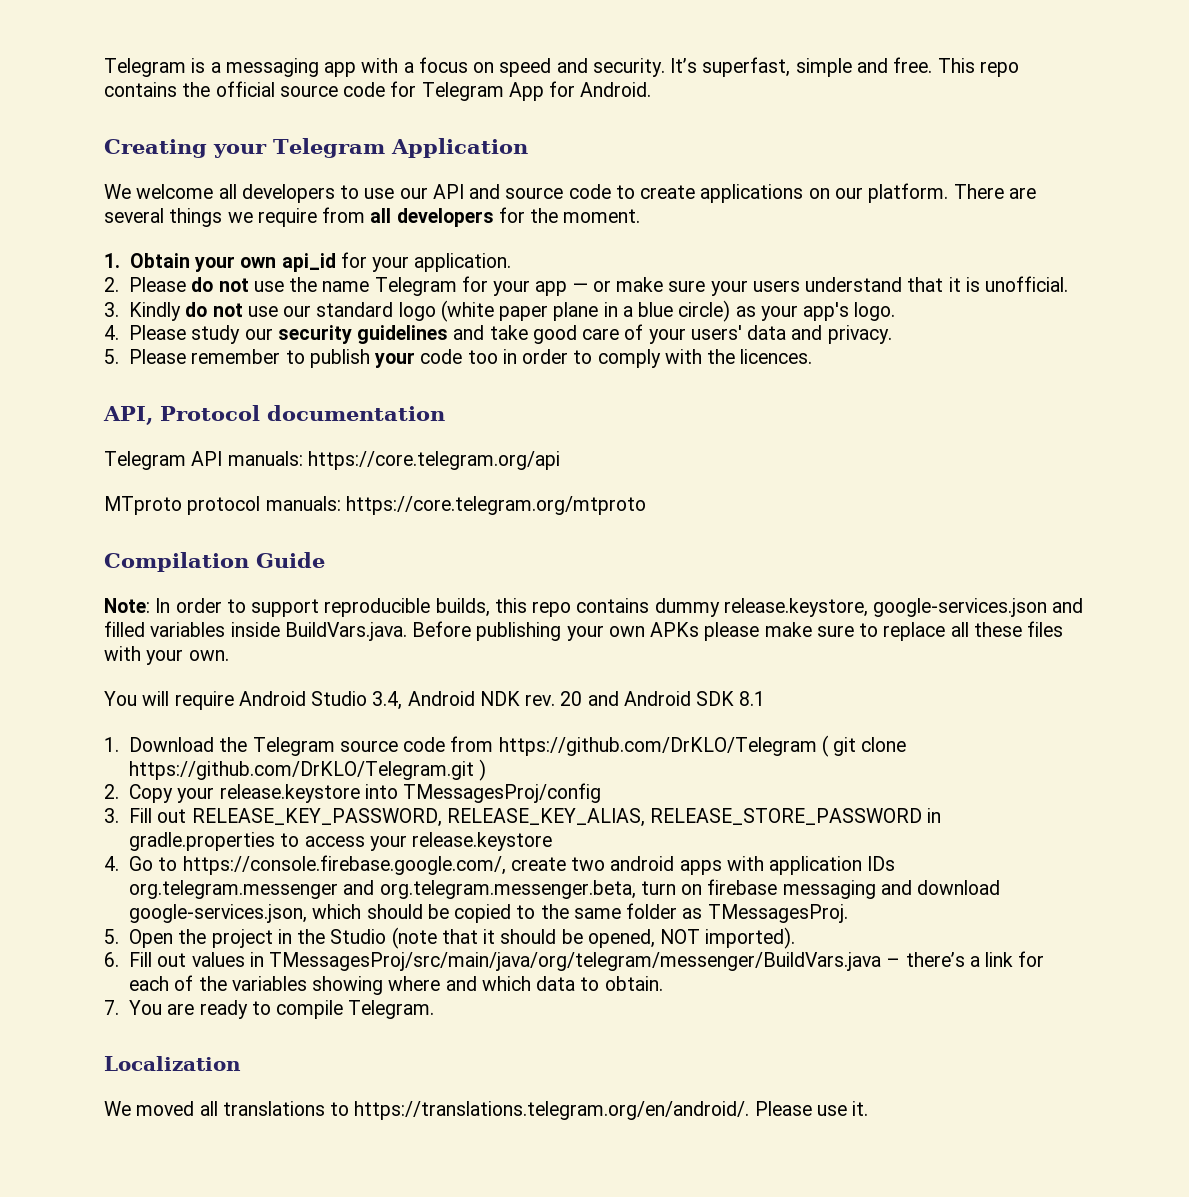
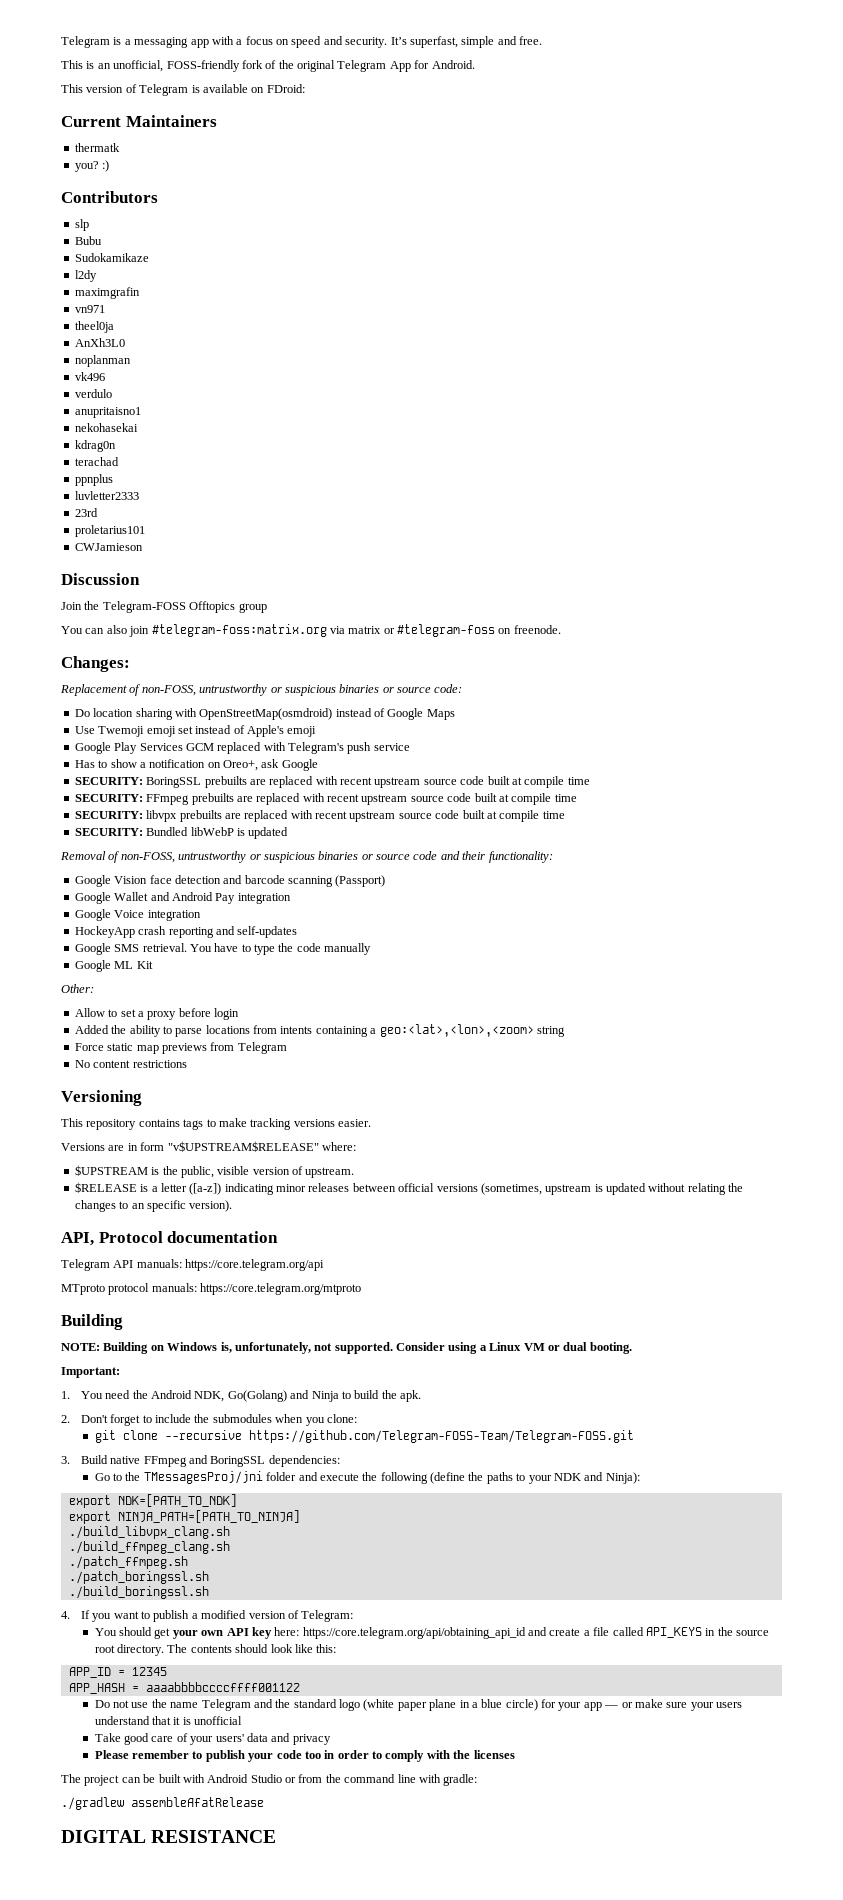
[937,58,1019,77] [104,81,652,101] [104,138,528,158] [104,183,1036,203] [104,207,641,227] [104,252,512,272] [104,276,1069,296] [104,300,896,322] [104,324,892,344] [104,349,813,368] This repo contains the official source code for Telegram App for Android. // Creating your Telegram Application // We welcome all developers to use our API and source code to create applications on our platform. There are several things we require from all developers for the moment. // 1. Obtain your own api_id for your application. // 2. Please do not use the name Telegram for your app — or make sure your users understand that it is unofficial. // 3. Kindly do not use our standard logo (white paper plane in a blue circle) as your app's logo. // 4. Please study our security guidelines and take good care of your users' data and privacy. // 5. Please remember to publish your code too in order to comply with the licences. -> [61,60,475,72] [61,84,305,96] [61,115,217,127] [74,143,120,152] [74,160,110,172] [61,191,158,203] [74,219,89,231] [74,236,102,245] [74,253,149,262] [74,270,97,282] [74,287,140,299] [74,305,105,313] [74,321,114,333] [74,338,125,347] [74,355,131,367] [74,372,105,381] [74,389,112,398] [74,407,141,418] [74,423,138,432] [74,440,116,452] [74,457,119,466] [74,474,113,486] [74,491,139,500] [74,508,98,517] [74,525,145,537] [74,543,143,551] [61,573,140,585] [61,601,267,613] [61,624,561,637] [61,656,130,672] [60,684,463,696] [74,708,455,720] [74,725,317,737] [74,742,410,754] [74,759,318,771] [74,776,590,788] [74,793,577,805] [74,810,565,822] [74,827,289,839] [60,851,553,863] [74,875,386,887] [74,892,291,904] [74,909,201,921] [74,926,298,938] [74,943,372,955] [74,960,153,972] [61,984,94,993] [74,1008,239,1020] [74,1024,565,1037] [74,1042,287,1054] [74,1060,187,1068] [61,1090,142,1106] [61,1118,371,1130] [61,1141,356,1152] [74,1165,355,1178] [74,1182,744,1195] [74,1200,233,1212] // This is an unofficial, FOSS-friendly fork of the original Telegram App for Android. // This version of Telegram is available on FDroid: // Current Maintainers // thermatk // you? :) // Contributors // slp // Bubu // Sudokamikaze // l2dy // maximgrafin // vn971 // theel0ja // AnXh3L0 // noplanman // vk496 // verdulo // anupritaisno1 // nekohasekai // kdrag0n // terachad // ppnplus // luvletter2333 // 23rd // proletarius101 // CWJamieson // Discussion // Join the Telegram-FOSS Offtopics group // You can also join #telegram-foss:matrix.org via matrix or #telegram-foss on freenode. // Changes: // Replacement of non-FOSS, untrustworthy or suspicious binaries or source code: // Do location sharing with OpenStreetMap(osmdroid) instead of Google Maps // Use Twemoji emoji set instead of Apple's emoji // Google Play Services GCM replaced with Telegram's push service // Has to show a notification on Oreo+, ask Google // SECURITY: BoringSSL prebuilts are replaced with recent upstream source code built at compile time // SECURITY: FFmpeg prebuilts are replaced with recent upstream source code built at compile time // SECURITY: libvpx prebuilts are replaced with recent upstream source code built at compile time // SECURITY: Bundled libWebP is updated // Removal of non-FOSS, untrustworthy or suspicious binaries or source code and their functionality: // Google Vision face detection and barcode scanning (Passport) // Google Wallet and Android Pay integration // Google Voice integration // HockeyApp crash reporting and self-updates // Google SMS retrieval. You have to type the code manually // Google ML Kit // Other: // Allow to set a proxy before login // Added the ability to parse locations from intents containing a geo:<lat>,<lon>,<zoom> string // Force static map previews from Telegram // No content restrictions // Versioning // This repository contains tags to make tracking versions easier. // Versions are in form "v$UPSTREAM$RELEASE" where: // $UPSTREAM is the public, visible version of upstream. // $RELEASE is a letter ([a-z]) indicating minor releases between official versions (sometimes, upstream is updated without relating the changes to an specific version).
[104,552,325,572] [104,598,1084,617] [104,621,1064,641] [104,646,229,665] [104,691,766,710] [104,735,907,757] [128,759,487,781] [104,783,602,803] [104,808,942,827] [128,832,553,851] [104,855,896,875] [128,879,1001,899] [128,903,848,923] [104,927,796,949] [104,951,1045,971] [128,975,663,995] [104,1000,435,1019] [104,1056,241,1071] [104,1101,869,1120] Compilation Guide // Note: In order to support reproducible builds, this repo contains dummy release.keystore, google-services.json and filled variables inside BuildVars.java. Before publishing your own APKs please make sure to replace all these files with your own. // You will require Android Studio 3.4, Android NDK rev. 20 and Android SDK 8.1 // 1. Download the Telegram source code from https://github.com/DrKLO/Telegram ( git clone https://github.com/DrKLO/Telegram.git ) // 2. Copy your release.keystore into TMessagesProj/config // 3. Fill out RELEASE_KEY_PASSWORD, RELEASE_KEY_ALIAS, RELEASE_STORE_PASSWORD in gradle.properties to access your release.keystore // 4. Go to https://console.firebase.google.com/, create two android apps with application IDs org.telegram.messenger and org.telegram.messenger.beta, turn on firebase messaging and download google-services.json, which should be copied to the same folder as TMessagesProj. // 5. Open the project in the Studio (note that it should be opened, NOT imported). // 6. Fill out values in TMessagesProj/src/main/java/org/telegram/messenger/BuildVars.java – there’s a link for each of the variables showing where and which data to obtain. // 7. You are ready to compile Telegram. // Localization // We moved all translations to https://translations.telegram.org/en/android/. Please use it. -> [61,1314,123,1330] [61,1342,632,1354] [61,1367,120,1378] [61,1390,422,1402] [61,1414,357,1426] [94,1430,634,1443] [61,1455,340,1467] [94,1471,640,1484] [68,1494,237,1508] [68,1510,300,1524] [68,1526,230,1539] [68,1541,230,1554] [68,1556,188,1569] [68,1571,209,1584] [68,1586,209,1599] [61,1610,354,1622] [94,1627,770,1639] [94,1644,337,1656] [68,1667,167,1678] [68,1682,300,1694] [94,1699,743,1711] [94,1716,243,1725] [94,1733,331,1745] [94,1750,515,1762] [61,1774,478,1786] [61,1797,264,1810] [61,1830,277,1843] Building // NOTE: Building on Windows is, unfortunately, not supported. Consider using a Linux VM or dual booting. // Important: // 1. You need the Android NDK, Go(Golang) and Ninja to build the apk. // 2. Don't forget to include the submodules when you clone: // git clone --recursive https://github.com/Telegram-FOSS-Team/Telegram-FOSS.git // 3. Build native FFmpeg and BoringSSL dependencies: // Go to the TMessagesProj/jni folder and execute the following (define the paths to your NDK and Ninja): // export NDK=[PATH_TO_NDK] // export NINJA_PATH=[PATH_TO_NINJA] // ./build_libvpx_clang.sh // ./build_ffmpeg_clang.sh // ./patch_ffmpeg.sh // ./patch_boringssl.sh // ./build_boringssl.sh // 4. If you want to publish a modified version of Telegram: // You should get your own API key here: https://core.telegram.org/api/obtaining_api_id and create a file called API_KEYS in the source root directory. The contents should look like this: // APP_ID = 12345 // APP_HASH = aaaabbbbccccffff001122 // Do not use the name Telegram and the standard logo (white paper plane in a blue circle) for your app — or make sure your users understand that it is unofficial // Take good care of your users' data and privacy // Please remember to publish your code too in order to comply with the licenses // The project can be built with Android Studio or from the command line with gradle: // ./gradlew assembleAfatRelease // DIGITAL RESISTANCE

